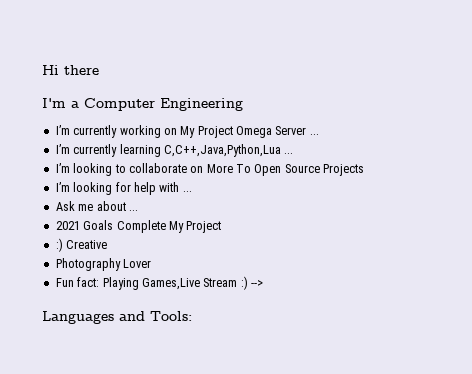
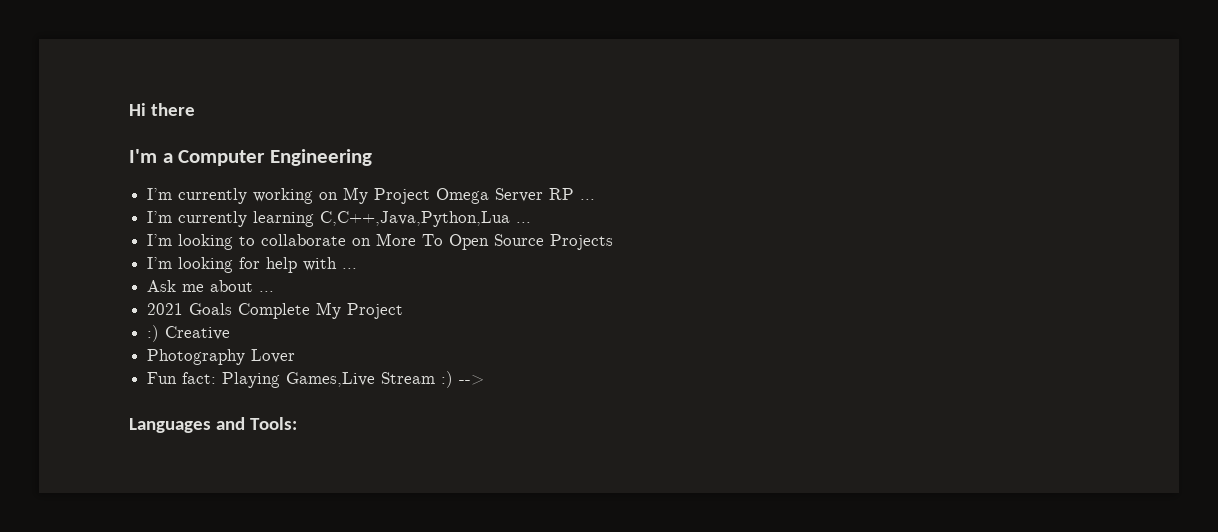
(307, 130) none -> [549,188,575,200] RP

